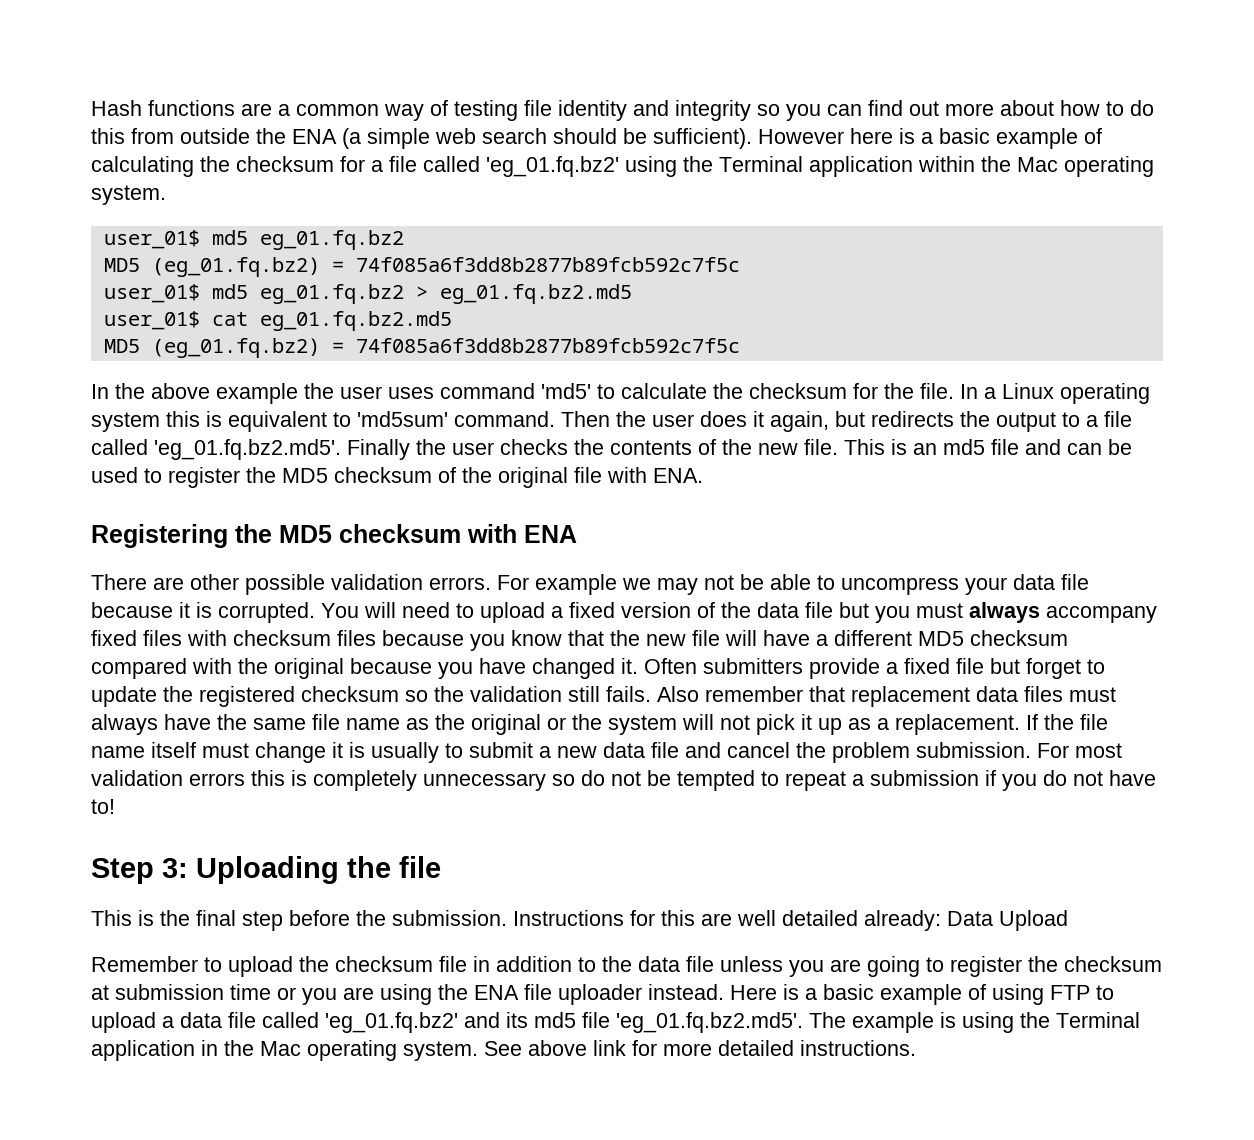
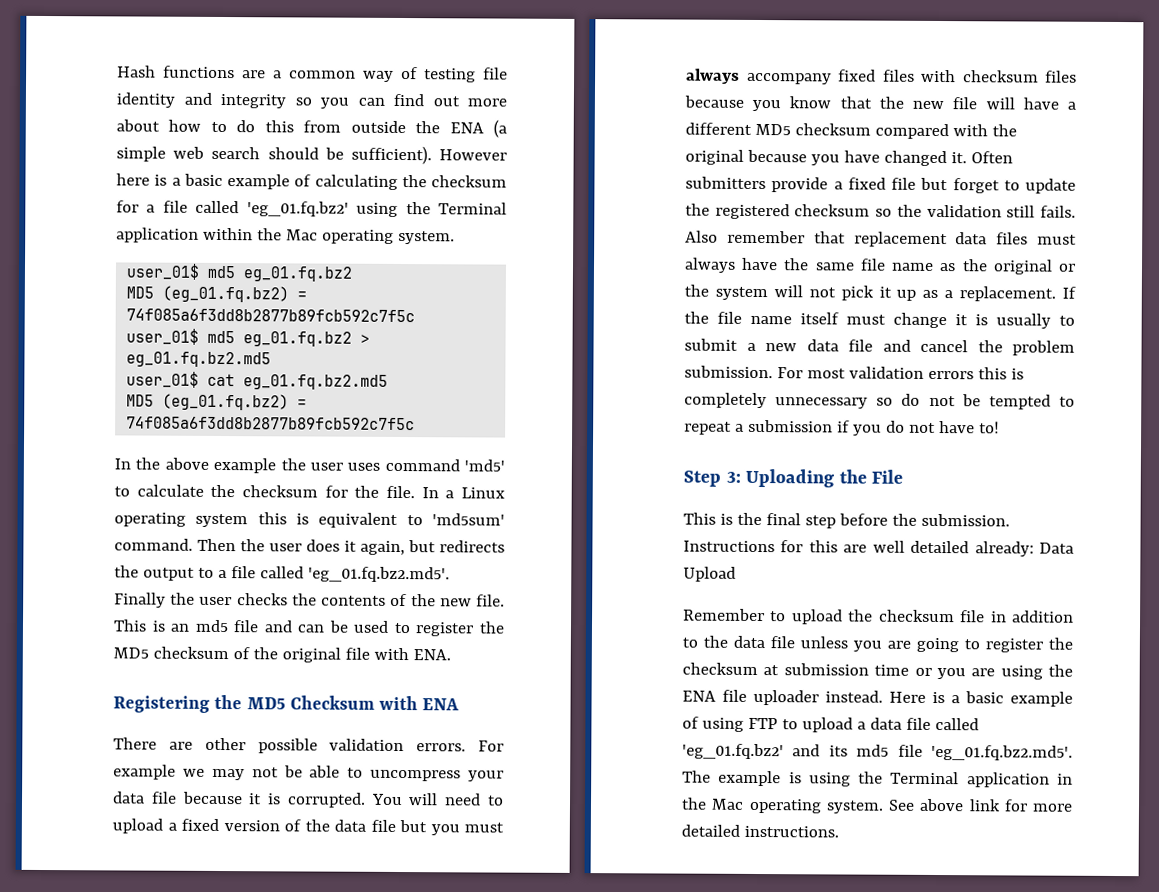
[339,524,461,543] checksum -> [289,695,375,710] Checksum
[399,856,441,878] file -> [871,469,904,484] File

